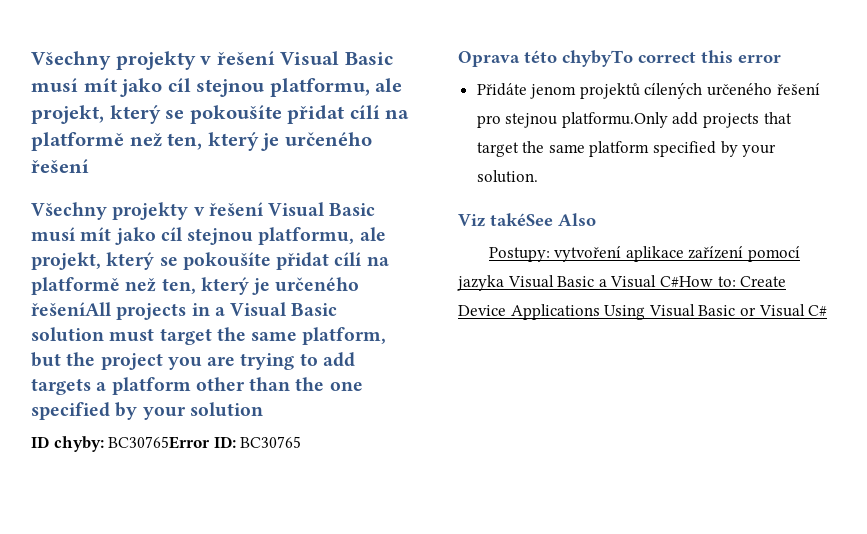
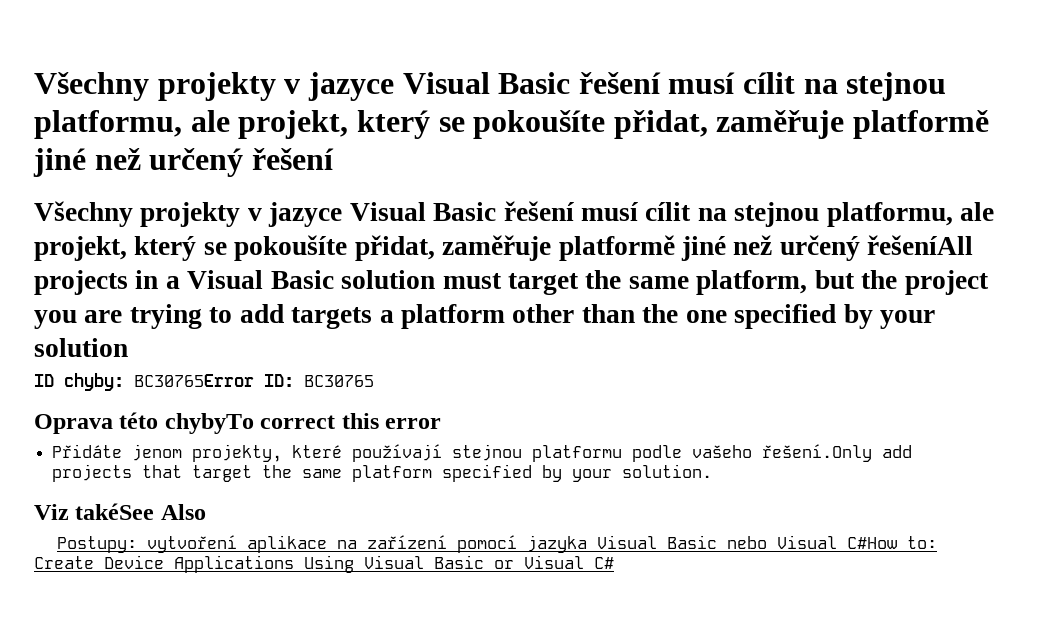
[31,51,393,70] [31,78,403,97] [31,105,410,124] [31,132,372,151] Všechny projekty v řešení Visual Basic musí mít jako cíl stejnou platformu, ale projekt, který se pokoušíte přidat cílí na platformě než ten, který je určeného -> [34,72,947,101] [34,110,990,139] [33,148,244,177] Všechny projekty v jazyce Visual Basic řešení musí cílit na stejnou platformu, ale projekt, který se pokoušíte přidat, zaměřuje platformě jiné než určený
[208,202,376,217] [31,227,386,245] [31,252,389,270] [31,277,360,295] řešení Visual Basic musí mít jako cíl stejnou platformu, ale projekt, který se pokoušíte přidat cílí na platformě než ten, který je určeného -> [268,201,995,227] [34,235,860,261] jazyce Visual Basic řešení musí cílit na stejnou platformu, ale projekt, který se pokoušíte přidat, zaměřuje platformě jiné než určený
[579,82,820,99] [476,112,668,128] projektů cílených určeného řešení pro stejnou platformu.Only -> [192,444,873,462] projekty, které používají stejnou platformu podle vašeho řešení.Only
(684, 254) none -> [336,540,357,549] na
[598,279,607,287] a -> [726,536,767,549] nebo

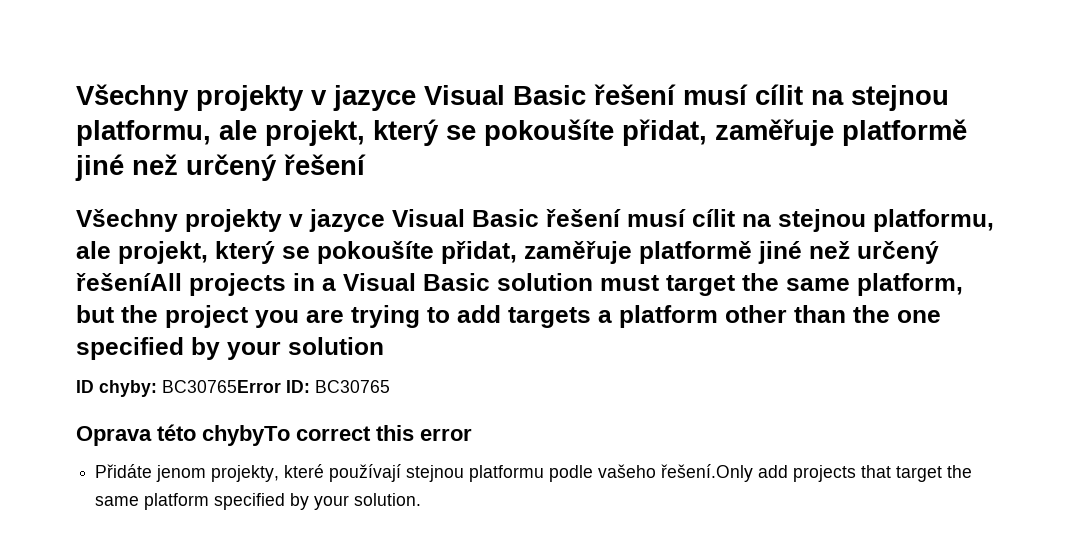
[34,503,206,520] [56,535,937,553] [34,555,614,573] // Viz takéSee Also // Postupy: vytvoření aplikace na zařízení pomocí jazyka Visual Basic nebo Visual C#How to: Create Device Applications Using Visual Basic or Visual C# -> (422, 499) none

